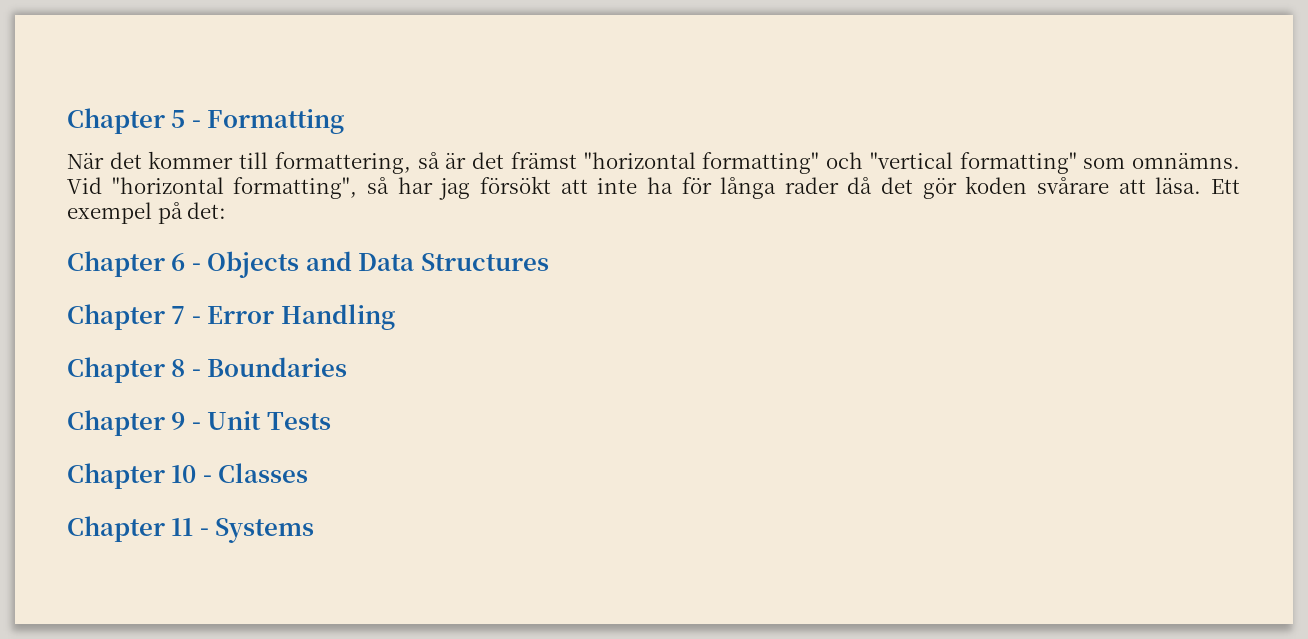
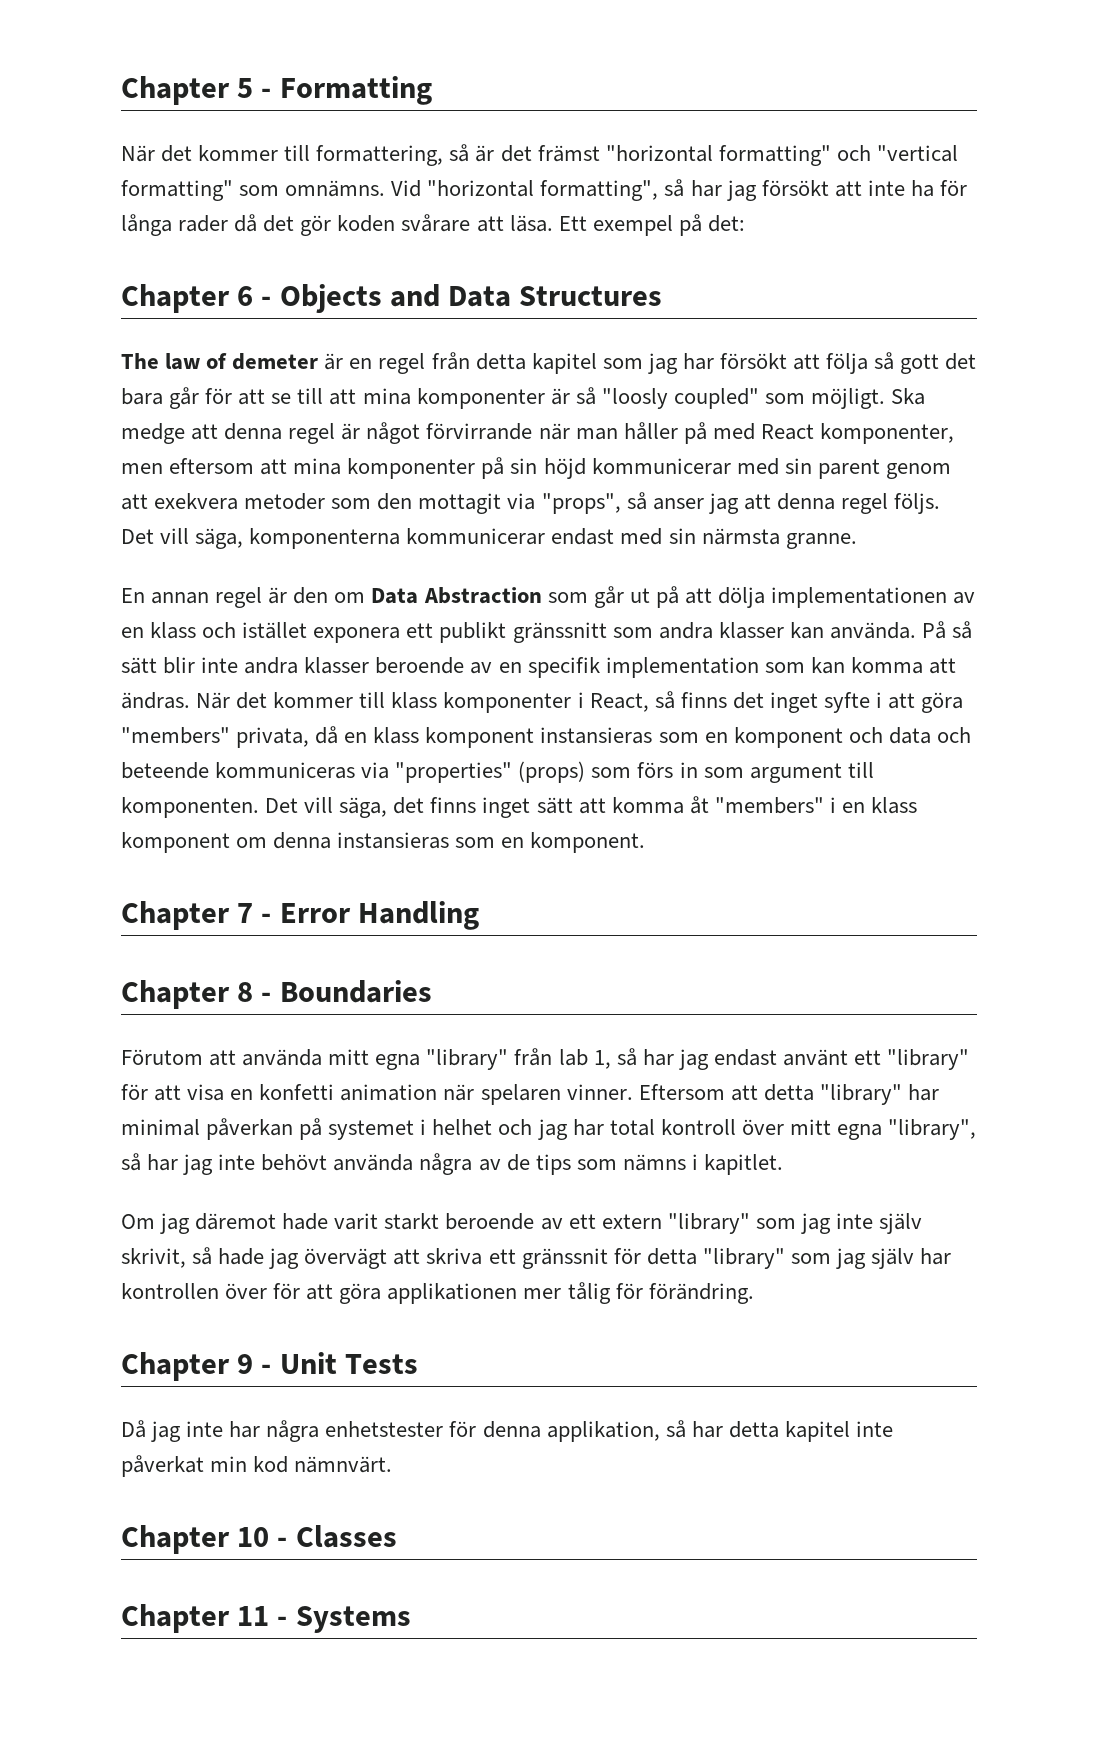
(549, 262) none -> [121,352,977,374] [121,387,926,409] [121,422,954,444] [121,457,951,479] [121,492,941,514] [121,528,857,549] [121,586,976,608] [121,621,973,643] [121,657,956,678] [121,691,964,713] [121,726,971,748] [121,761,874,783] [121,796,918,818] [121,832,646,853] // The law of demeter är en regel från detta kapitel som jag har försökt att följa så gott det bara går för att se till att mina komponenter är så "loosly coupled" som möjligt. Ska medge att denna regel är något förvirrande när man håller på med React komponenter, men eftersom att mina komponenter på sin höjd kommunicerar med sin parent genom att exekvera metoder som den mottagit via "props", så anser jag att denna regel följs. Det vill säga, komponenterna kommunicerar endast med sin närmsta granne. // En annan regel är den om Data Abstraction som går ut på att dölja implementationen av en klass och istället exponera ett publikt gränssnitt som andra klasser kan använda. På så sätt blir inte andra klasser beroende av en specifik implementation som kan komma att ändras. När det kommer till klass komponenter i React, så finns det inget syfte i att göra "members" privata, då en klass komponent instansieras som en komponent och data och beteende kommuniceras via "properties" (props) som förs in som argument till komponenten. Det vill säga, det finns inget sätt att komma åt "members" i en klass komponent om denna instansieras som en komponent.
(348, 367) none -> [121,1048,970,1070] [121,1084,939,1105] [121,1118,977,1140] [121,1153,783,1175] [121,1213,923,1234] [121,1247,952,1269] [121,1282,754,1304] // Förutom att använda mitt egna "library" från lab 1, så har jag endast använt ett "library" för att visa en konfetti animation när spelaren vinner. Eftersom att detta "library" har minimal påverkan på systemet i helhet och jag har total kontroll över mitt egna "library", så har jag inte behövt använda några av de tips som nämns i kapitlet. // Om jag däremot hade varit starkt beroende av ett extern "library" som jag inte själv skrivit, så hade jag övervägt att skriva ett gränssnit för detta "library" som jag själv har kontrollen över för att göra applikationen mer tålig för förändring.
(331, 421) none -> [121,1420,893,1442] [121,1455,393,1477] // Då jag inte har några enhetstester för denna applikation, så har detta kapitel inte påverkat min kod nämnvärt.

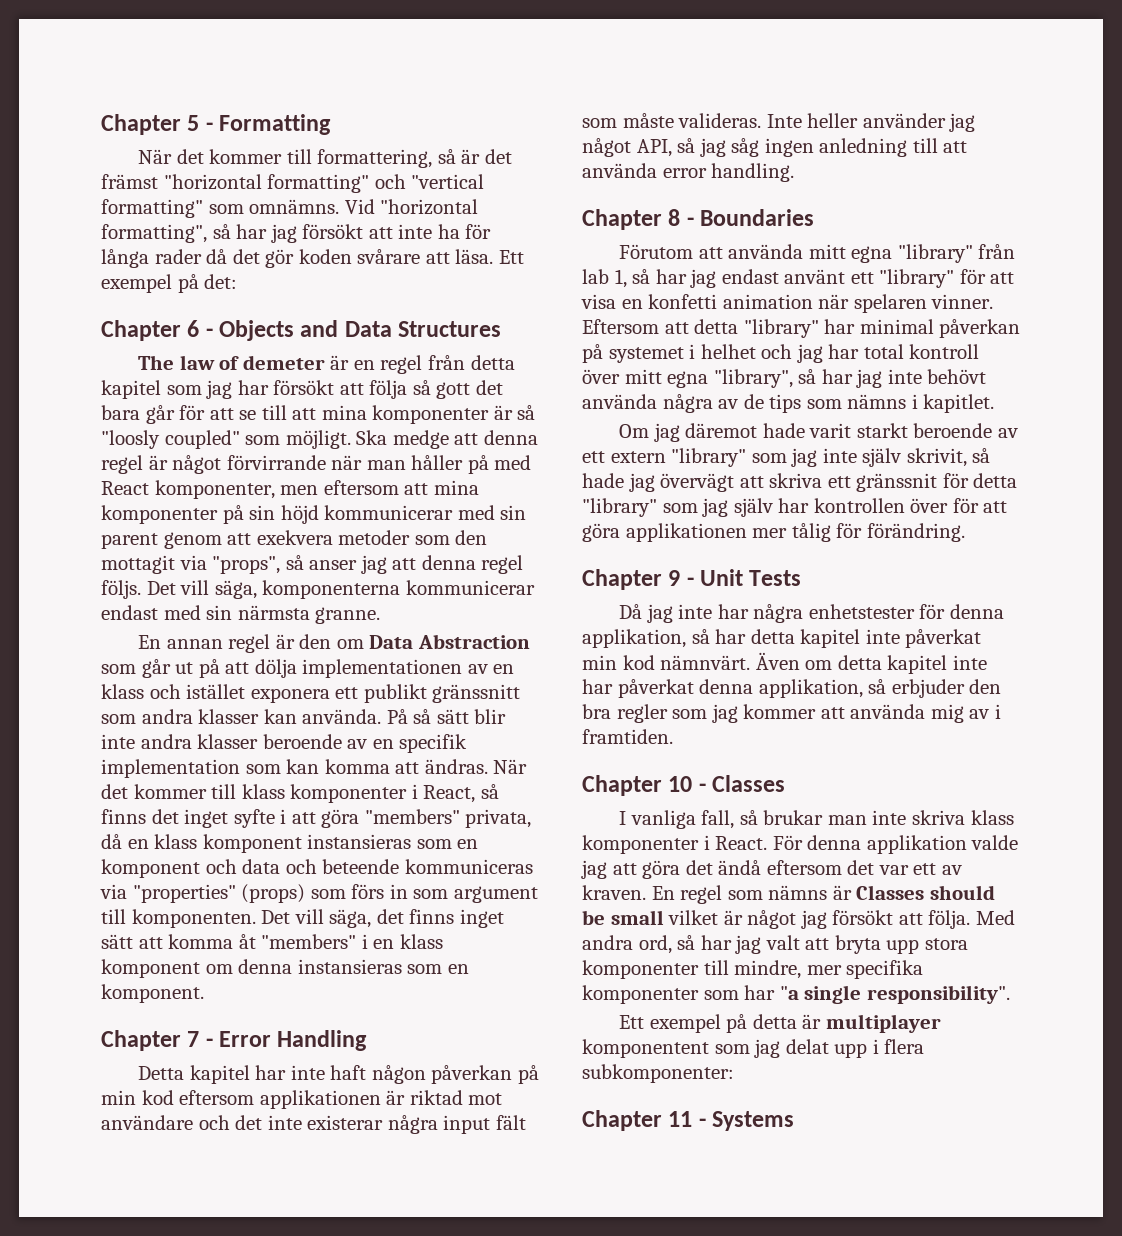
(479, 915) none -> [138,1065,540,1084] [101,1090,503,1109] [101,1115,526,1134] [582,113,976,132] [582,138,968,157] [582,163,795,182] // Detta kapitel har inte haft någon påverkan på min kod eftersom applikationen är riktad mot användare och det inte existerar några input fält som måste valideras. Inte heller använder jag något API, så jag såg ingen anledning till att använda error handling.
[121,1525,397,1554] // Chapter 10 - Classes -> [755,652,987,674] [582,679,1002,698] [582,704,1001,723] [582,729,673,744] [582,775,786,796] [619,810,1014,829] [582,835,1019,854] [581,860,962,879] [582,885,995,904] [582,910,1015,929] [582,935,968,954] [582,960,924,979] [582,985,1010,1004] [619,1014,941,1033] [582,1039,925,1058] [582,1064,734,1083] Även om detta kapitel inte har påverkat denna applikation, så erbjuder den bra regler som jag kommer att använda mig av i framtiden. // Chapter 10 - Classes // I vanliga fall, så brukar man inte skriva klass komponenter i React. För denna applikation valde jag att göra det ändå eftersom det var ett av kraven. En regel som nämns är Classes should be small vilket är något jag försökt att följa. Med andra ord, så har jag valt att bryta upp stora komponenter till mindre, mer specifika komponenter som har "a single responsibility". // Ett exempel på detta är multiplayer komponentent som jag delat upp i flera subkomponenter:

